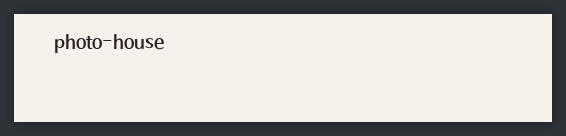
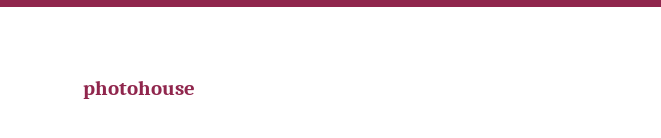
[54,34,164,53] photo-house -> [83,80,195,99] photohouse

